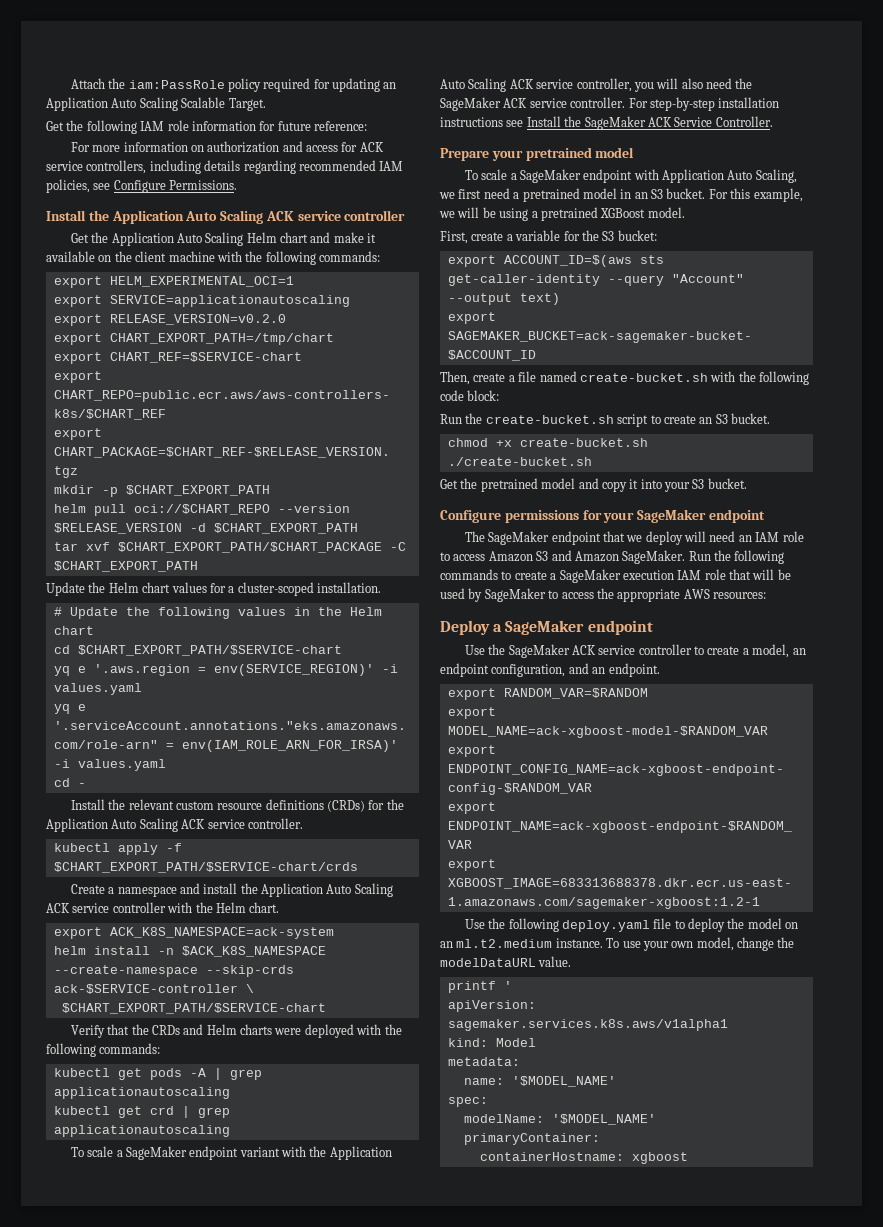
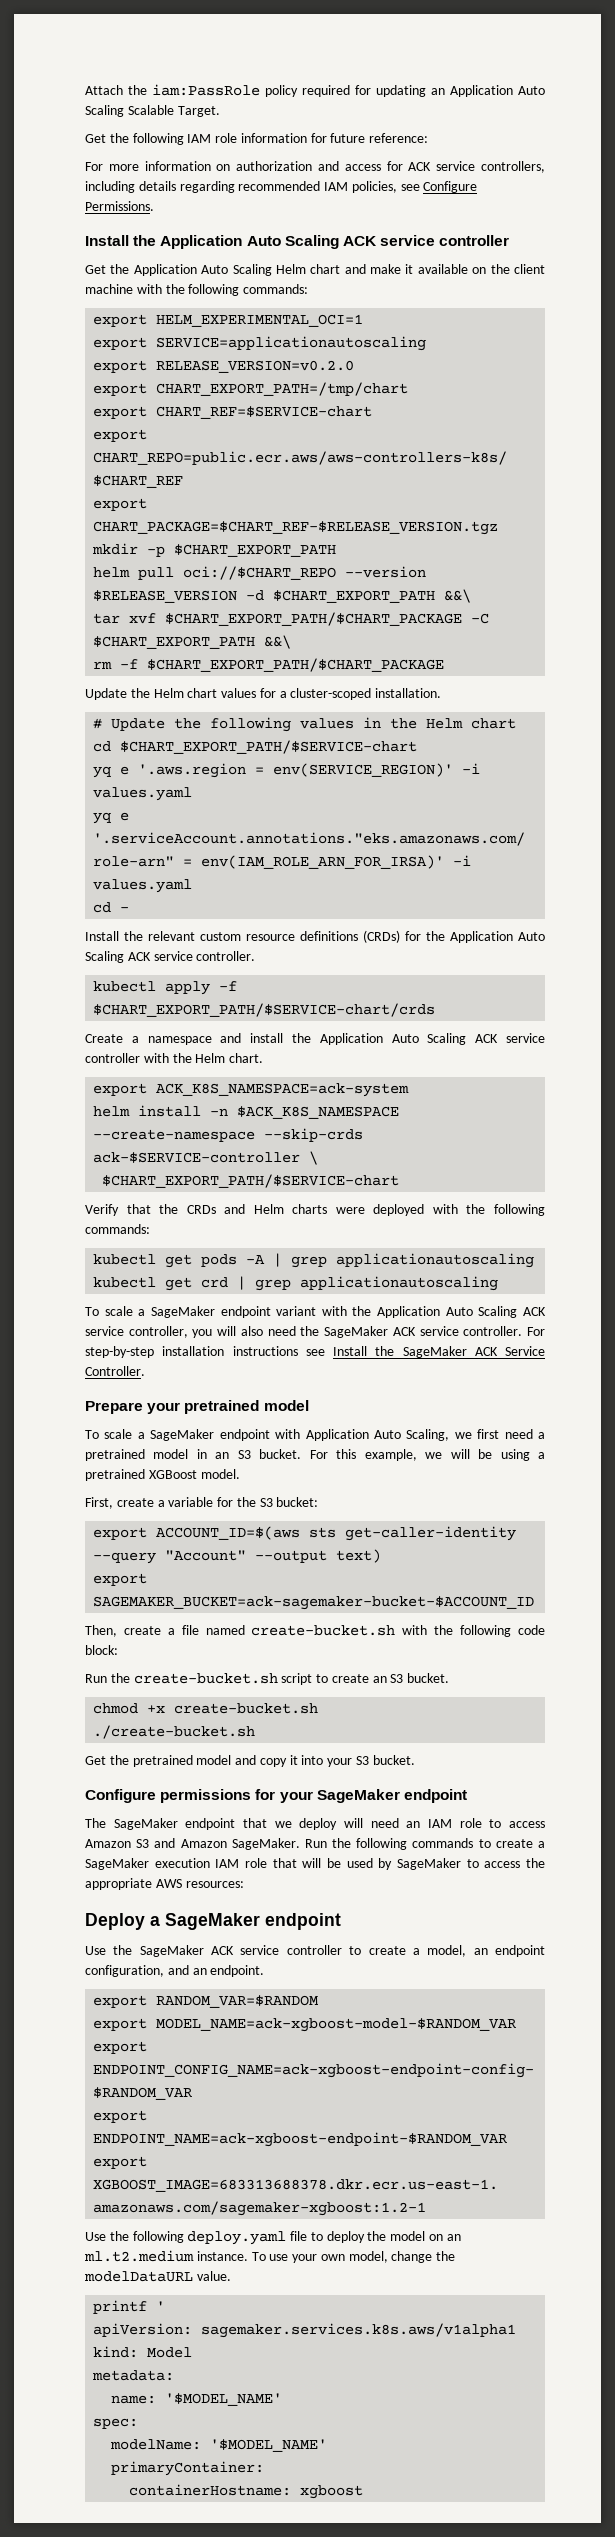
(358, 528) none -> [444,589,472,603] &&\
(198, 566) none -> [264,635,292,649] [93,658,445,672] &&\ // rm -f $CHART_EXPORT_PATH/$CHART_PACKAGE

